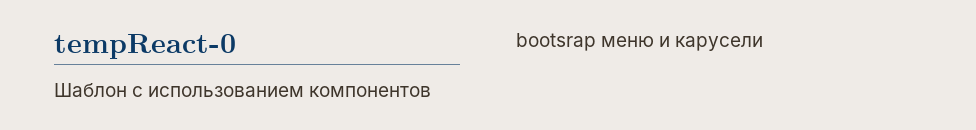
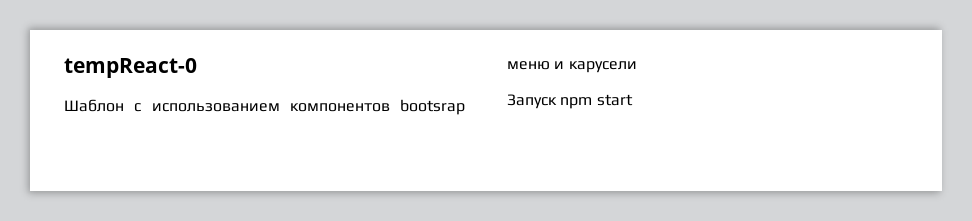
(764, 43) none -> [507,94,633,109] // Запуск npm start

